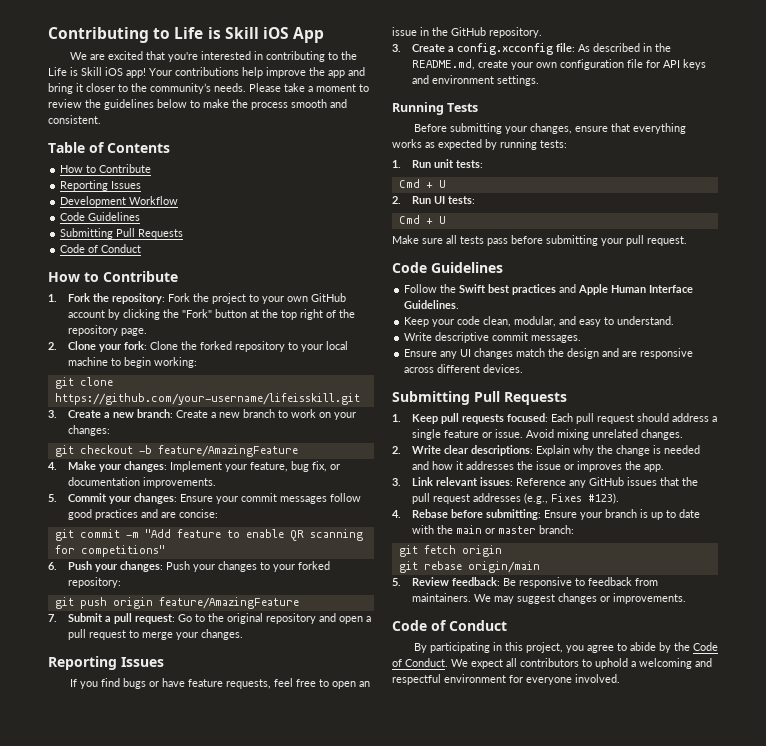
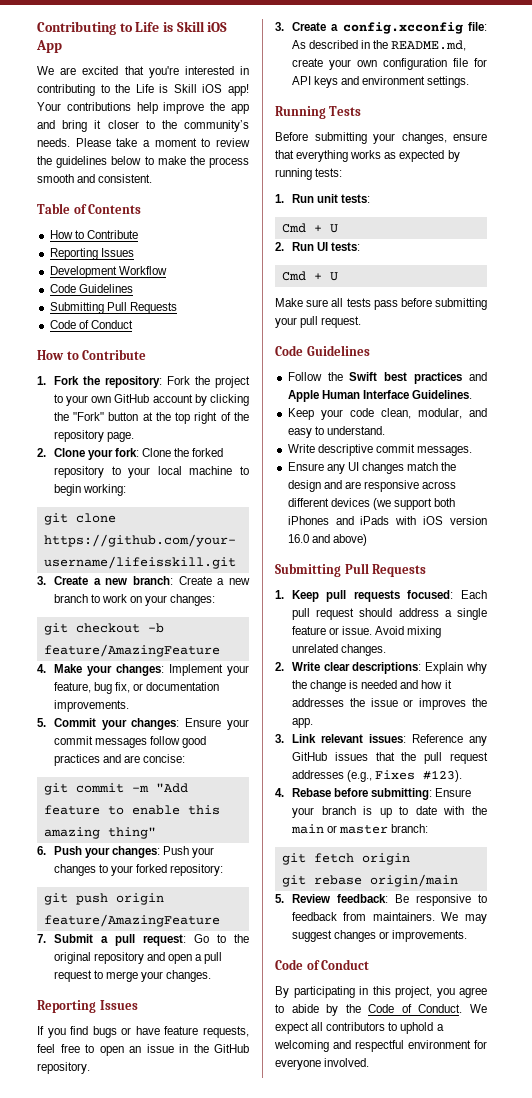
[289,529,363,541] [54,545,165,557] QR scanning for competitions" -> [187,805,220,815] [43,827,156,839] this amazing thing"
[483,364,524,373] devices. -> [330,498,456,510] [287,516,487,525] [287,534,367,546] devices (we support both iPhones and iPads with iOS version 16.0 and above)

